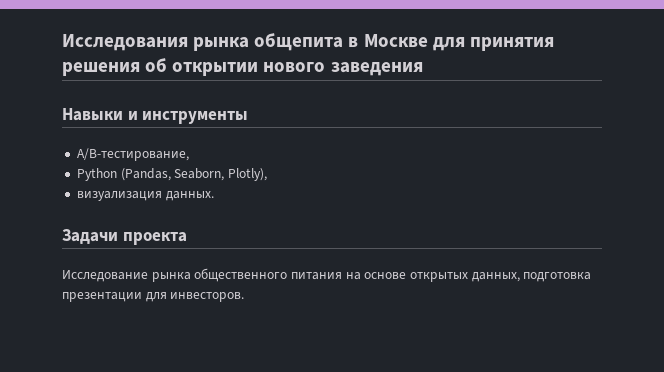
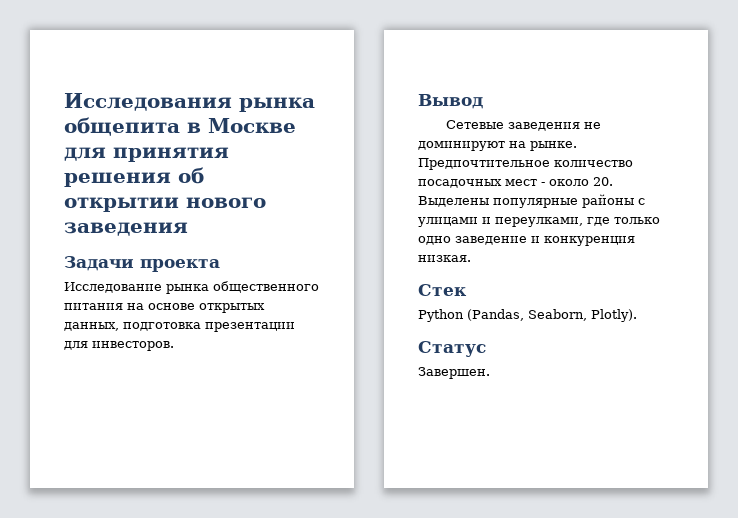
[62,108,249,124] [76,148,189,161] [76,168,267,181] [76,191,214,201] // Навыки и инструменты // A/B-тестирование, // Python (Pandas, Seaborn, Plotly), // визуализация данных. -> (188, 229) none
(245, 297) none -> [418,94,483,109] [445,120,601,131] [418,141,577,151] [418,158,633,170] [418,177,613,188] [418,194,645,208] [418,217,660,227] [418,236,635,246] [418,255,471,262] [418,284,467,296] [418,309,637,322] [418,341,486,357] [418,367,490,379] // Вывод // Сетевые заведения не доминируют на рынке. Предпочтительное количество посадочных мест - около 20. Выделены популярные районы с улицами и переулками, где только одно заведение и конкуренция низкая. // Стек // Python (Pandas, Seaborn, Plotly). // Статус // Завершен.

